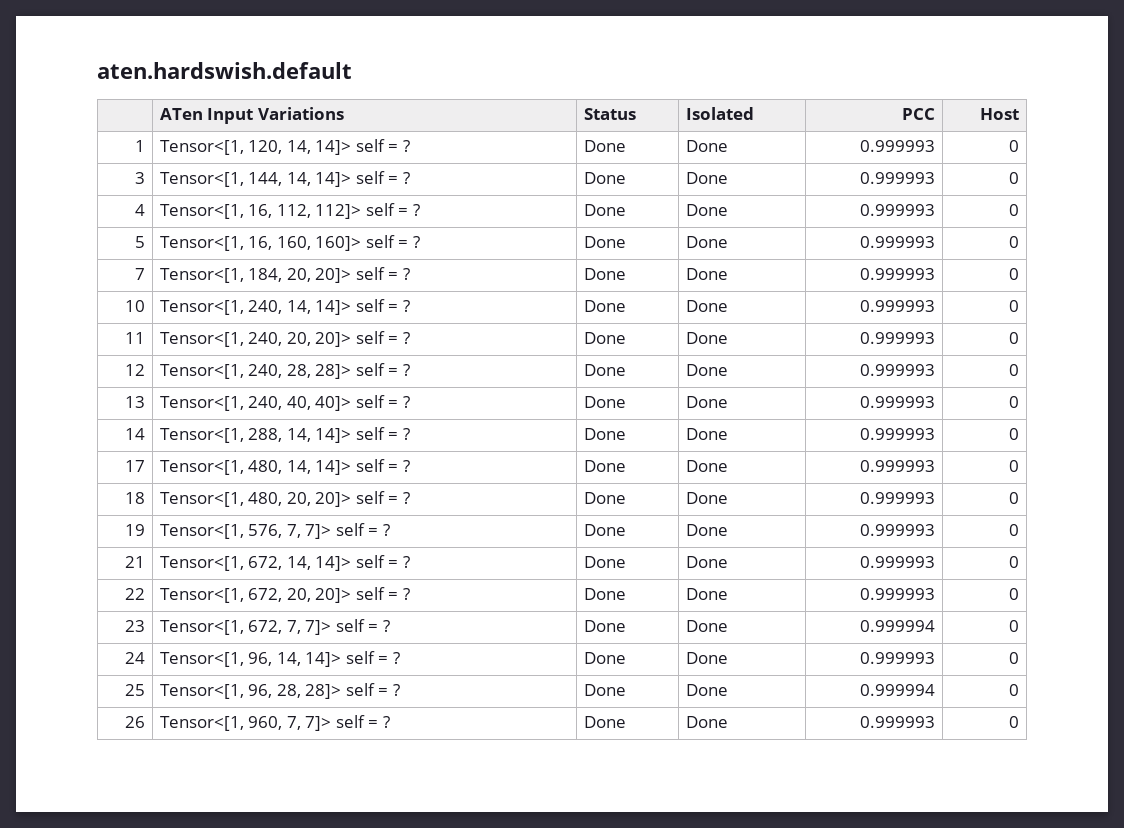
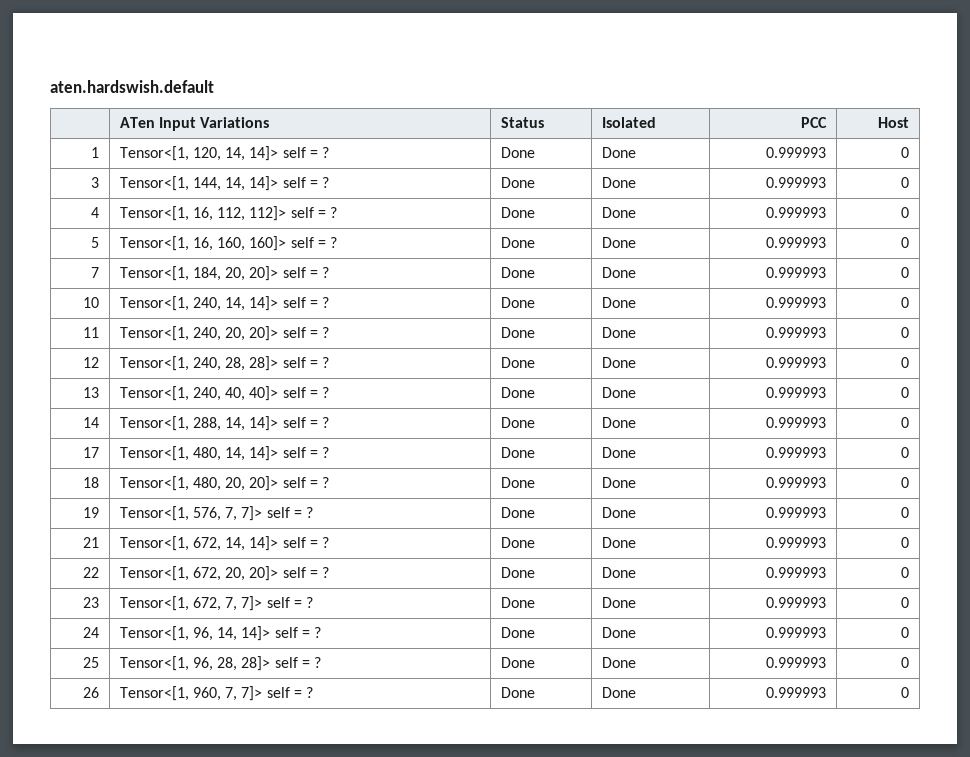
[859,620,935,632] 0.999994 -> [766,597,827,608] 0.999993
[859,684,935,696] 0.999994 -> [766,657,827,668] 0.999993

